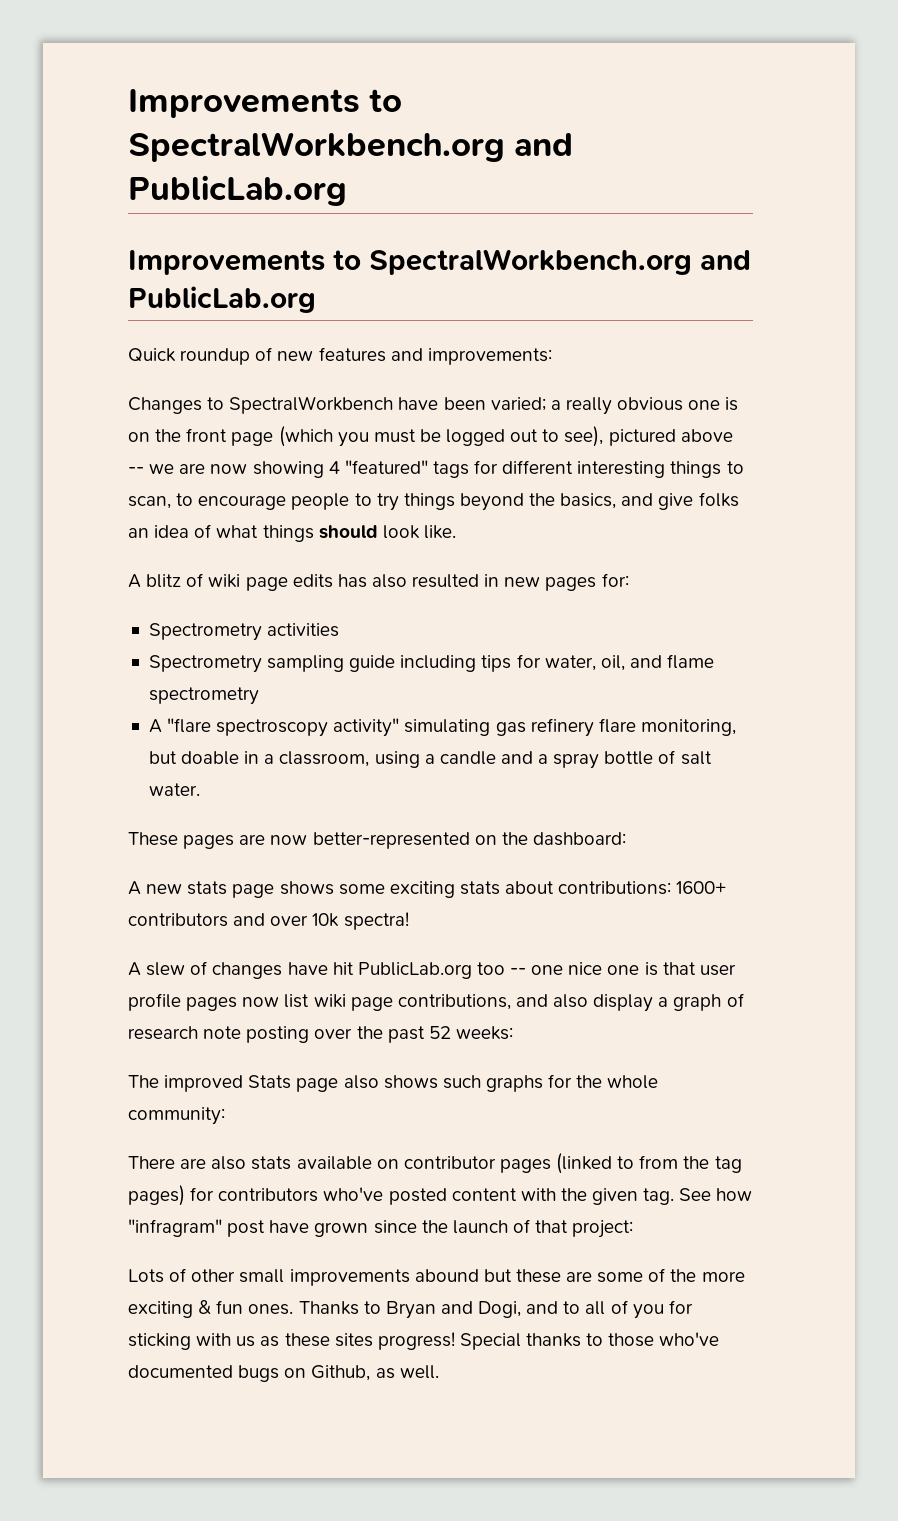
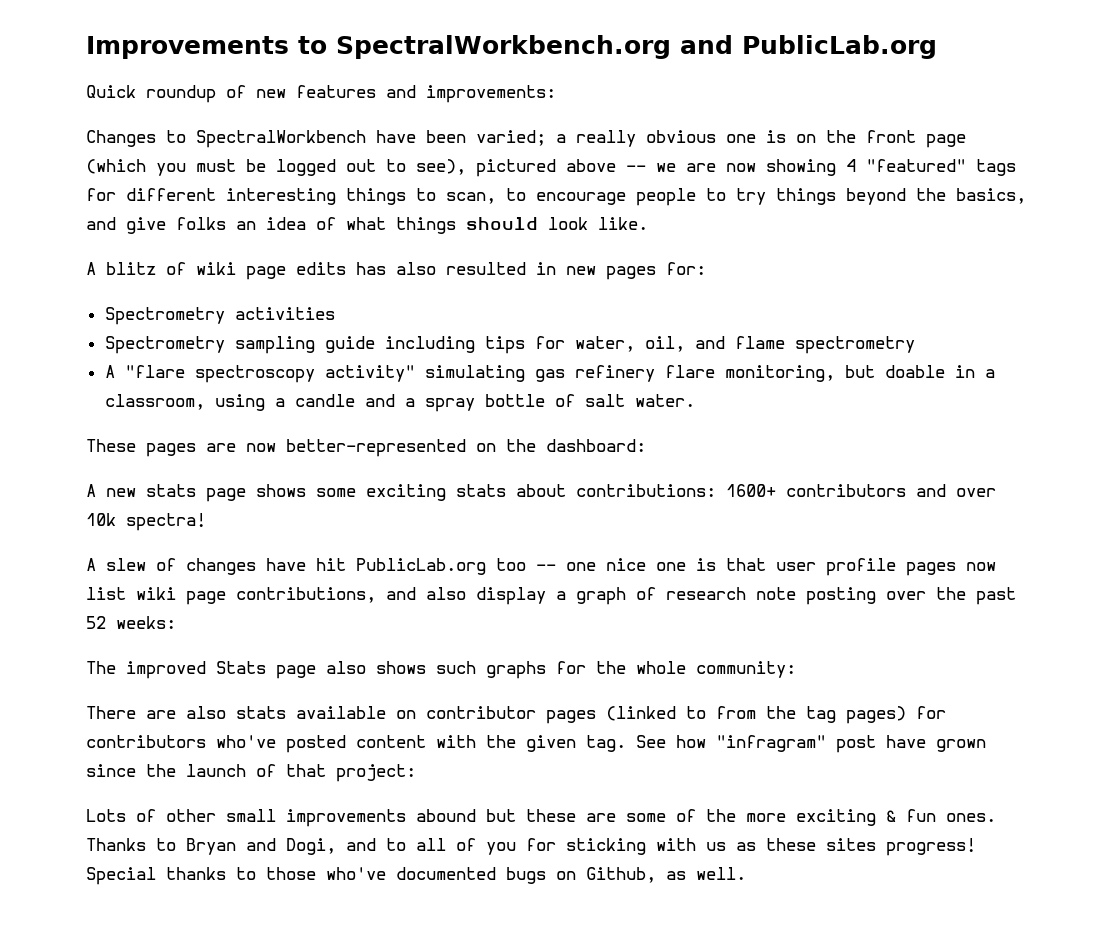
[128,89,403,118] [128,132,574,162] [128,175,347,206] [128,249,751,275] [128,286,316,313] Improvements to SpectralWorkbench.org and PublicLab.org // Improvements to SpectralWorkbench.org and PublicLab.org -> [86,35,937,59] Improvements to SpectralWorkbench.org and PublicLab.org

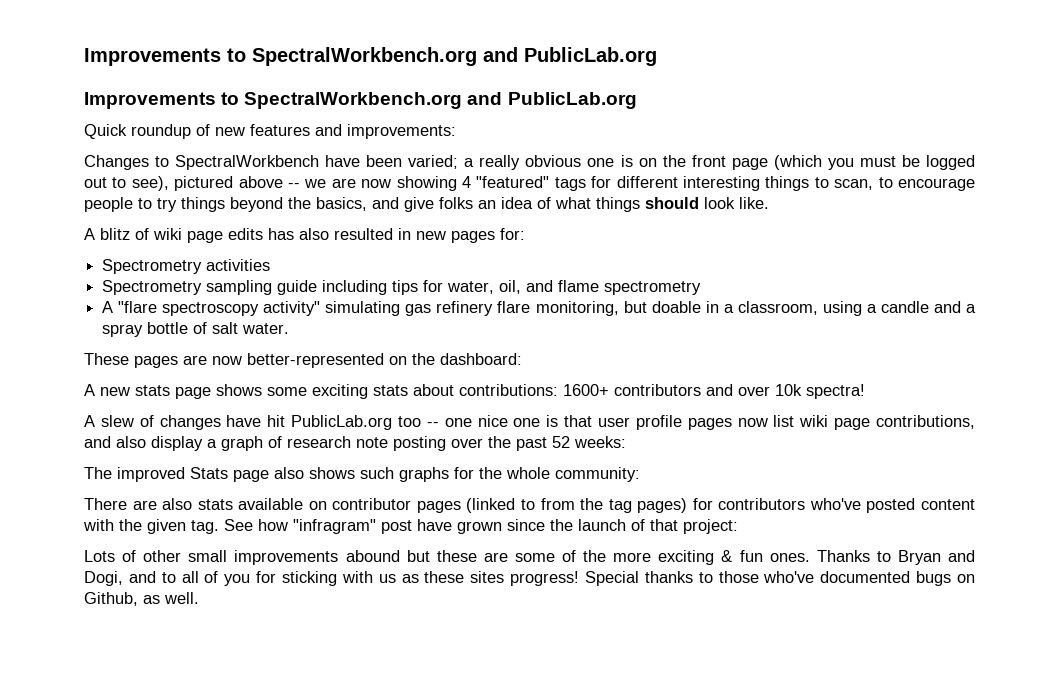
[86,35,937,59] Improvements to SpectralWorkbench.org and PublicLab.org -> [84,47,657,66] [84,92,637,109] Improvements to SpectralWorkbench.org and PublicLab.org // Improvements to SpectralWorkbench.org and PublicLab.org

